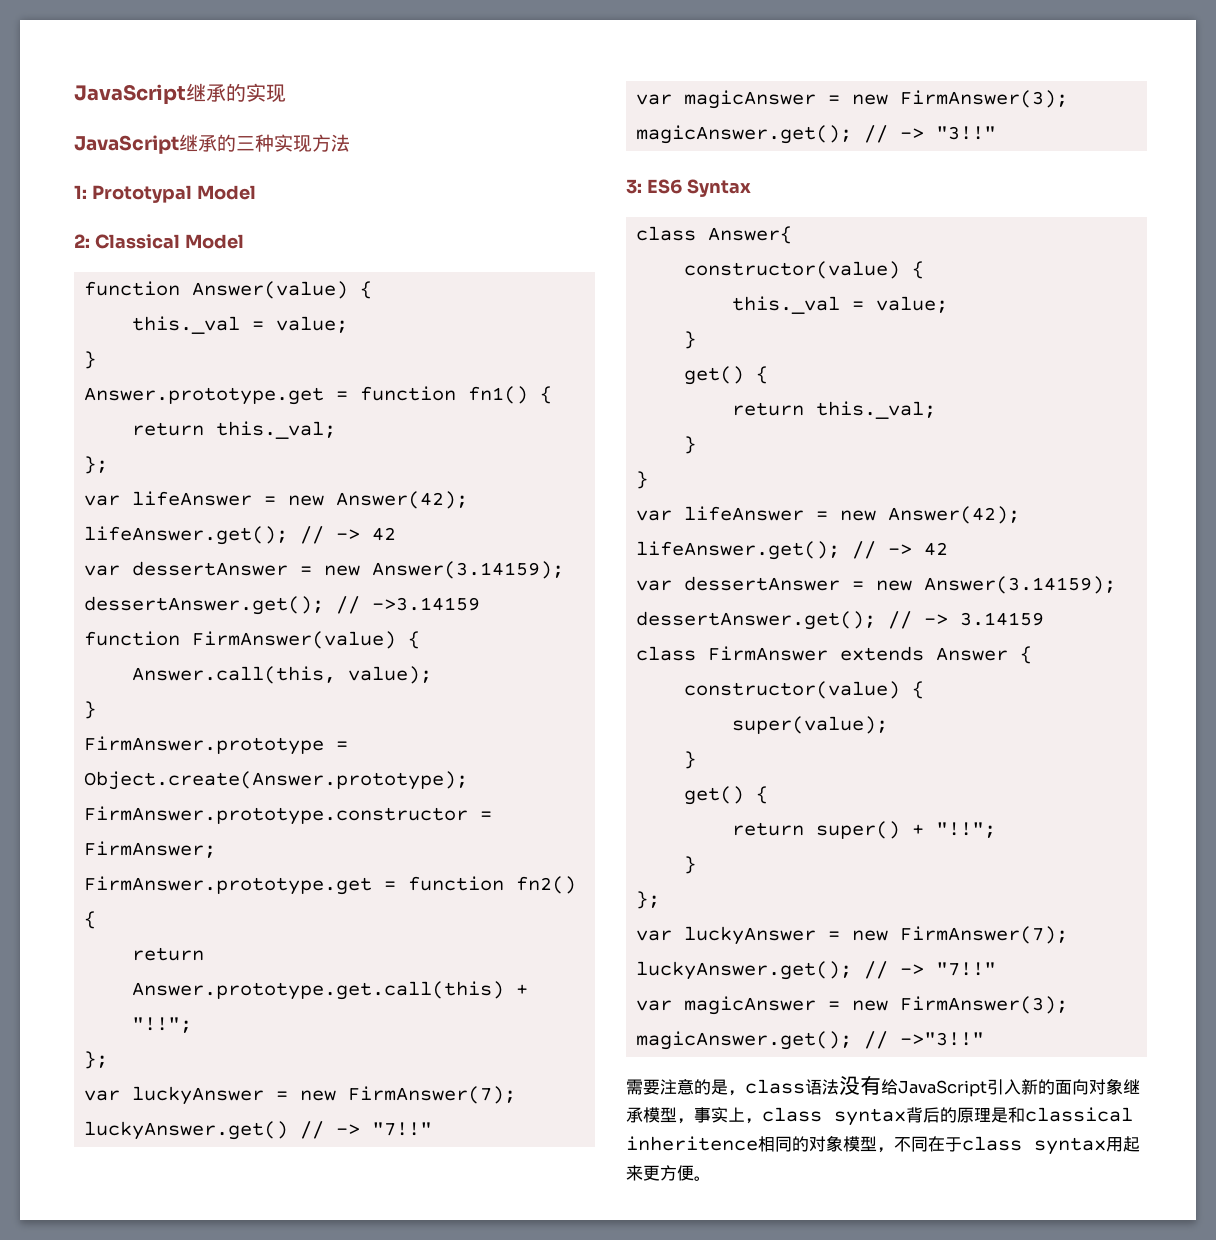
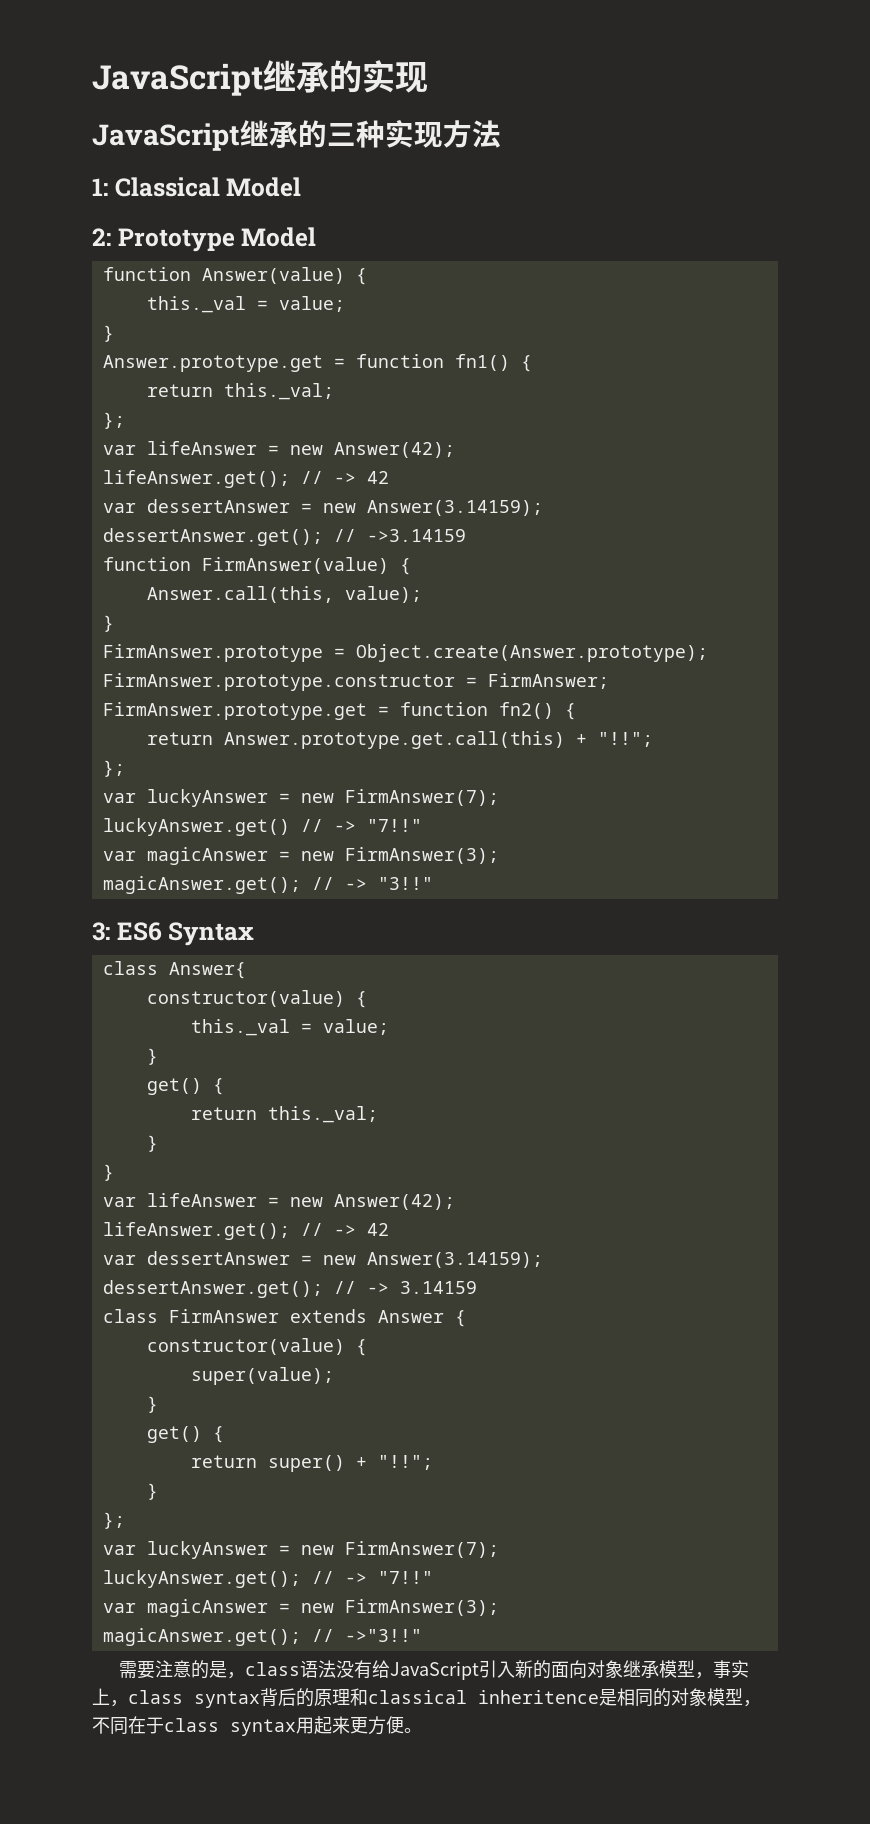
[91,185,192,203] Prototypal -> [114,177,220,197] Classical
[94,234,180,249] Classical -> [117,228,235,252] Prototype
[991,1107,1008,1123] 是 -> (350, 1697) none
(758, 1143) none -> [599,1689,617,1706] 是

